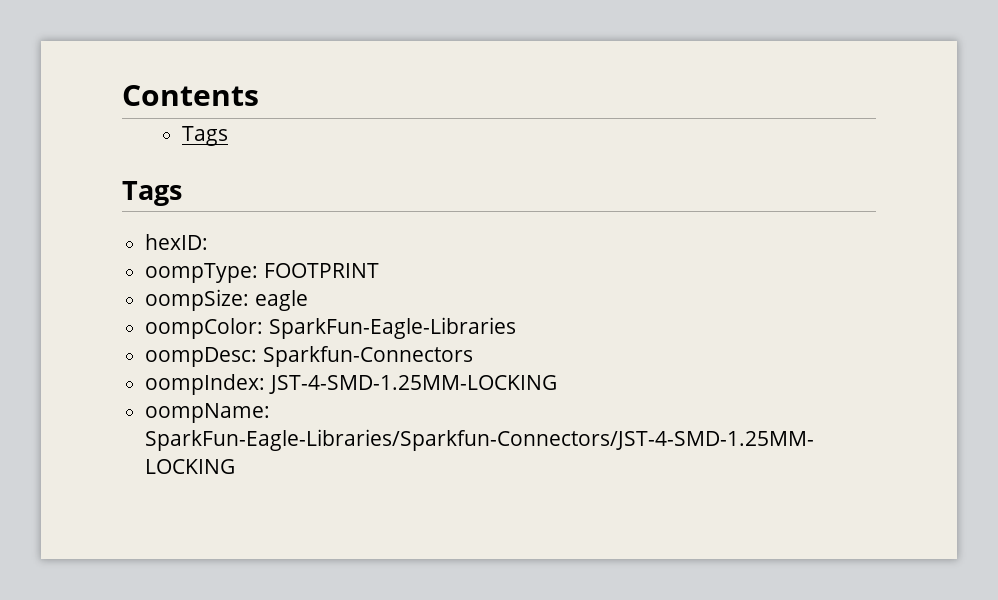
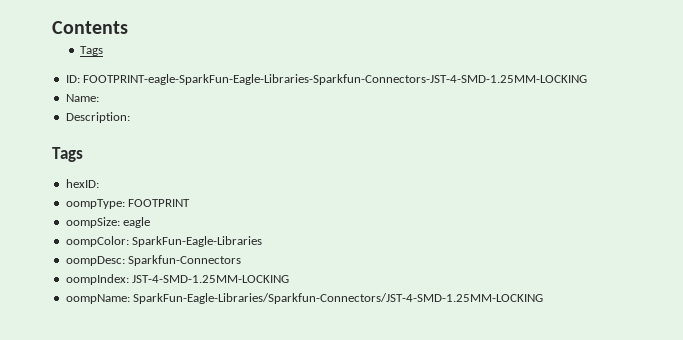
(228, 136) none -> [65,74,588,85] [65,94,99,102] [65,112,130,123] // ID: FOOTPRINT-eagle-SparkFun-Eagle-Libraries-Sparkfun-Connectors-JST-4-SMD-1.25MM-LOCKING // Name: // Description:

